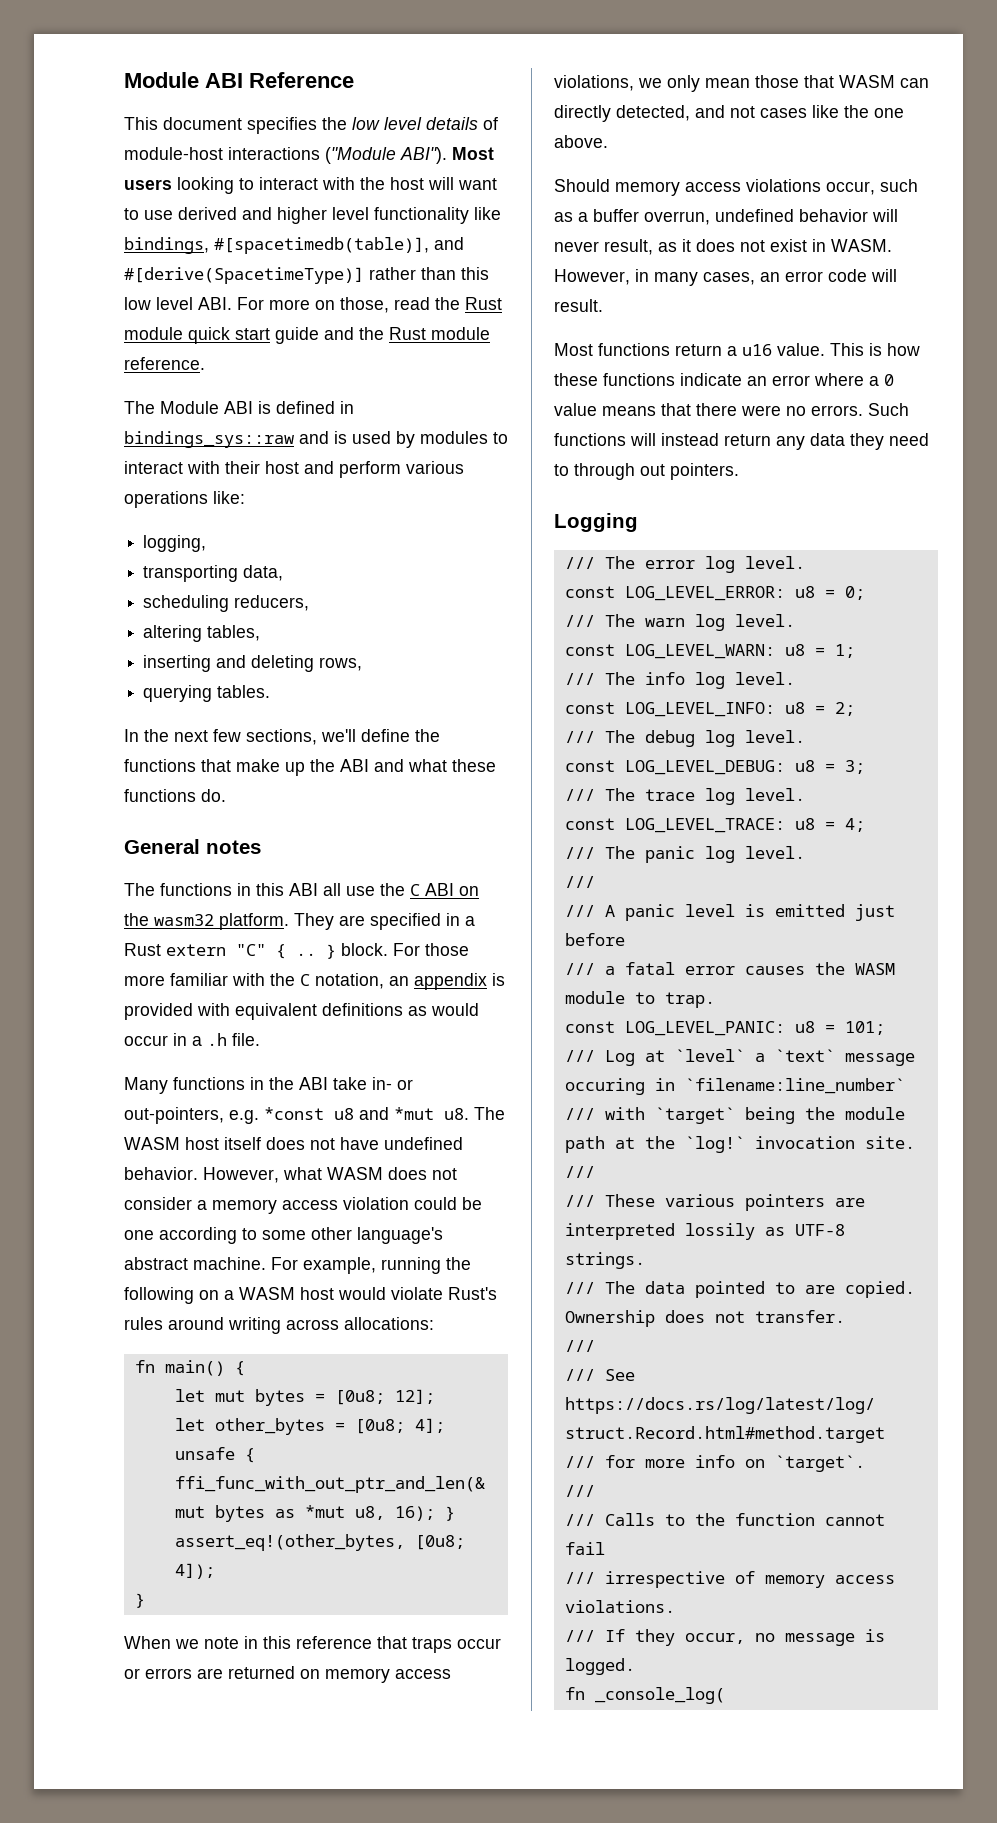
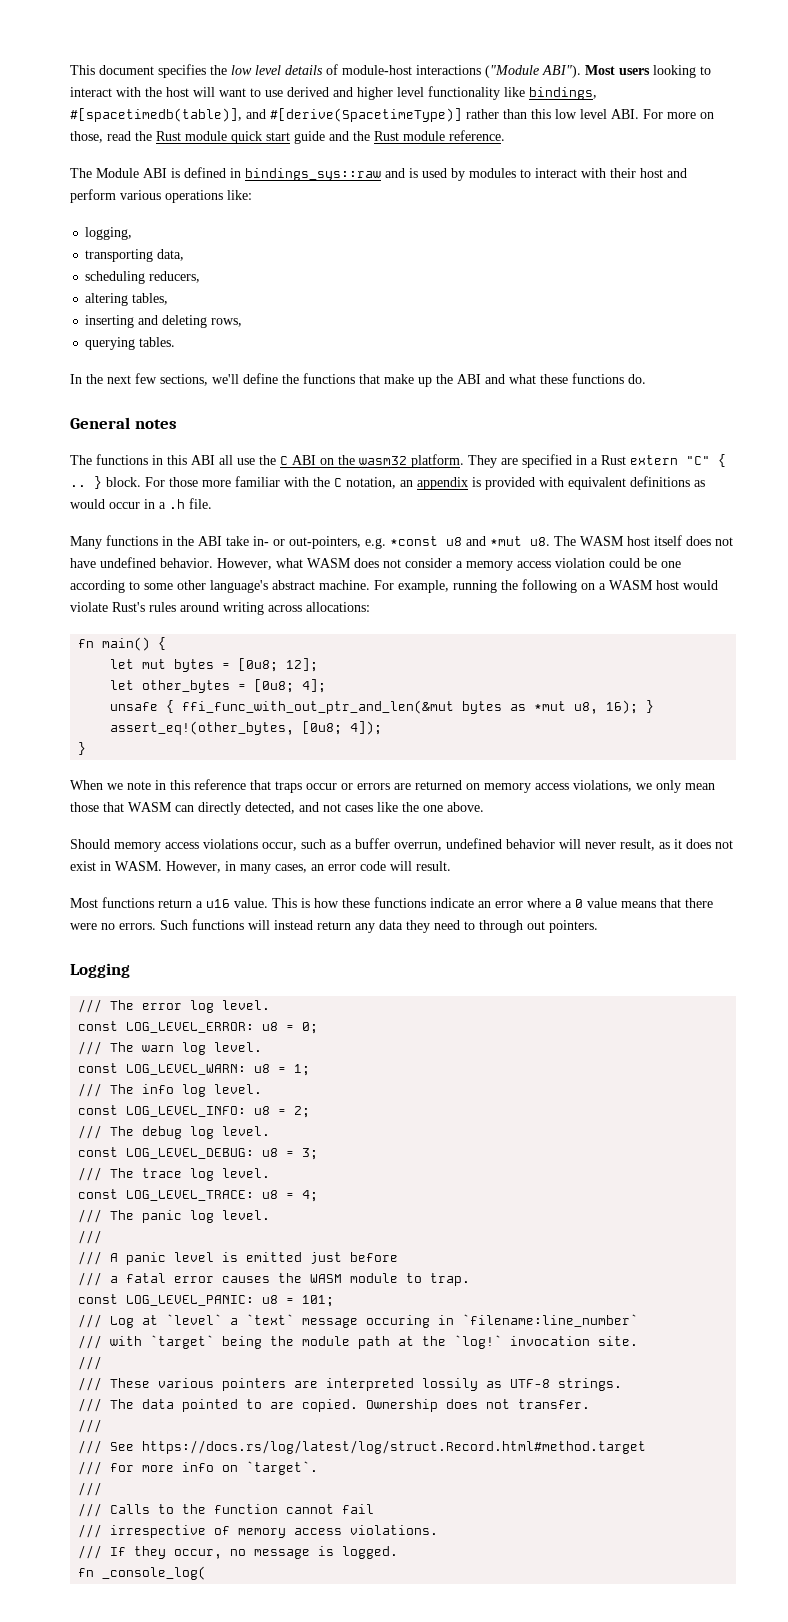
[124,72,354,88] Module ABI Reference // -> (70, 70) none

